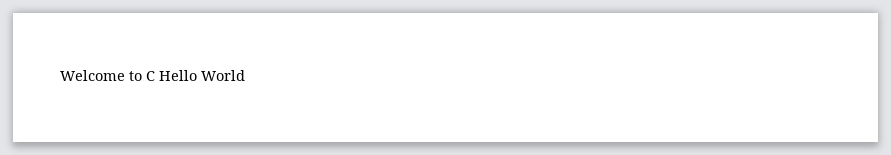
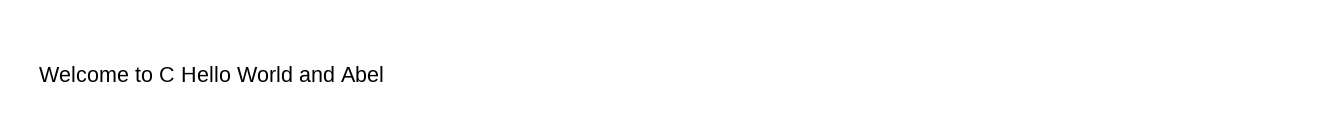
(245, 75) none -> [299,66,384,82] and Abel

